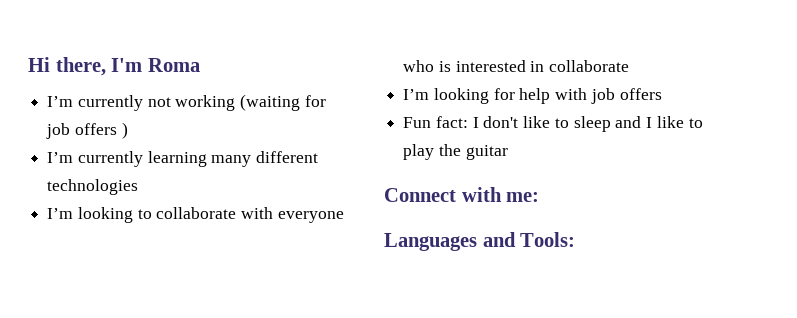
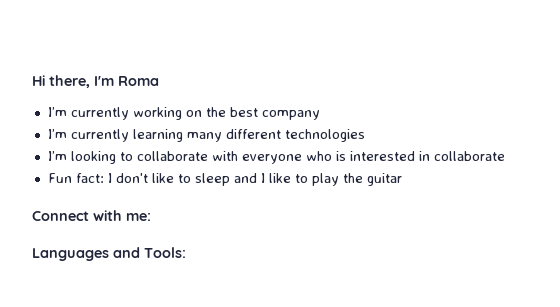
[147,94,326,111] [46,122,128,139] not working (waiting for job offers ) -> [132,107,320,120] working on the best company
[403,88,662,104] // I’m looking for help with job offers -> (505, 156) none

